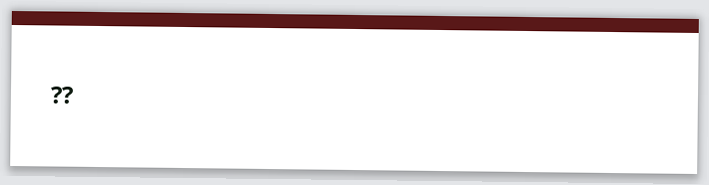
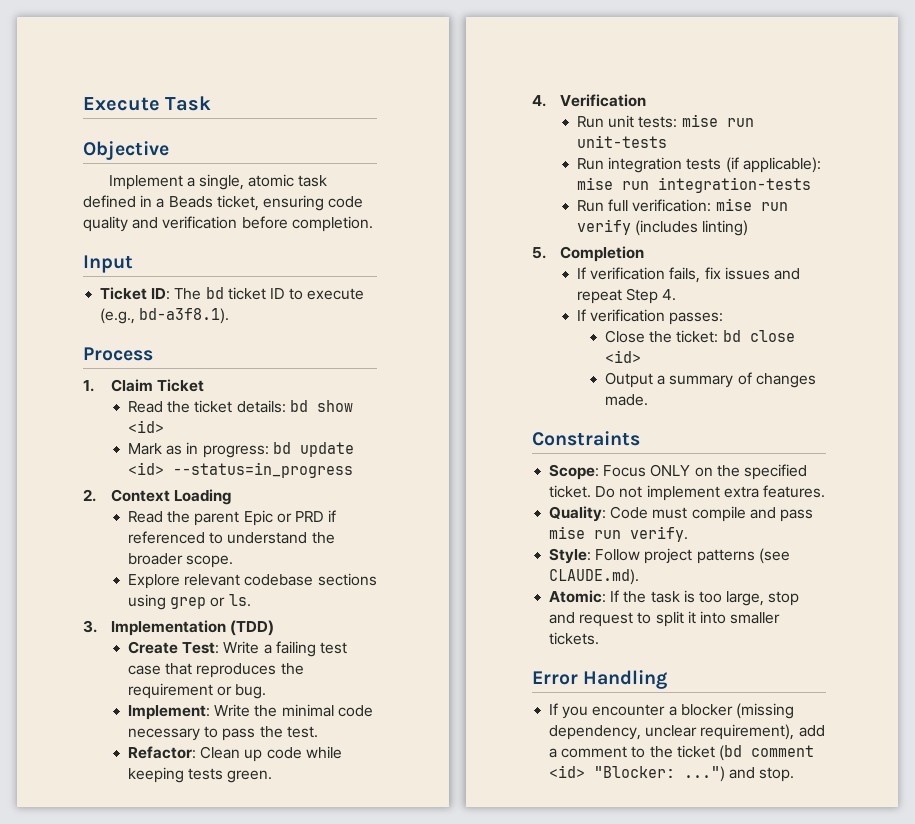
[50,86,74,104] ?? -> [83,96,212,111] [83,141,169,160] [108,174,328,190] [83,195,364,211] [83,216,373,232] [83,255,133,273] [100,287,365,300] [100,308,230,324] [83,347,153,361] [83,379,205,392] [128,400,353,413] [128,420,165,433] [128,442,354,458] [128,462,354,478] [83,489,232,505] [128,510,337,526] [128,531,335,544] [128,553,234,568] [128,573,377,589] [128,594,251,610] [83,620,275,636] [128,641,347,657] [128,663,304,678] [128,683,267,699] [128,704,373,720] [128,726,318,741] [128,746,342,762] [128,767,273,783] [532,94,646,107] [577,114,754,128] [577,135,668,148] [577,157,821,173] [577,177,812,193] [577,198,788,212] [577,219,749,236] [532,246,644,262] [577,267,800,283] [577,288,677,304] [577,309,724,325] [605,330,795,343] [605,350,642,363] [605,372,816,388] [605,394,649,406] [532,431,640,446] [549,464,807,480] [549,485,825,501] [549,506,813,522] [549,526,689,542] [549,548,790,564] [549,569,640,585] [549,590,800,606] [549,611,781,627] [549,632,600,645] [532,670,668,689] [549,703,794,719] [549,724,825,740] [549,745,814,761] [549,765,795,782] Execute Task // Objective // Implement a single, atomic task defined in a Beads ticket, ensuring code quality and verification before completion. // Input // Ticket ID: The bd ticket ID to execute (e.g., bd-a3f8.1). // Process // 1. Claim Ticket // Read the ticket details: bd show <id> // Mark as in progress: bd update <id> --status=in_progress // 2. Context Loading // Read the parent Epic or PRD if referenced to understand the broader scope. // Explore relevant codebase sections using grep or ls. // 3. Implementation (TDD) // Create Test: Write a failing test case that reproduces the requirement or bug. // Implement: Write the minimal code necessary to pass the test. // Refactor: Clean up code while keeping tests green. // 4. Verification // Run unit tests: mise run unit-tests // Run integration tests (if applicable): mise run integration-tests // Run full verification: mise run verify (includes linting) // 5. Completion // If verification fails, fix issues and repeat Step 4. // If verification passes: // Close the ticket: bd close <id> // Output a summary of changes made. // Constraints // Scope: Focus ONLY on the specified ticket. Do not implement extra features. // Quality: Code must compile and pass mise run verify. // Style: Follow project patterns (see CLAUDE.md). // Atomic: If the task is too large, stop and request to split it into smaller tickets. // Error Handling // If you encounter a blocker (missing dependency, unclear requirement), add a comment to the ticket (bd comment <id> "Blocker: ...") and stop.

